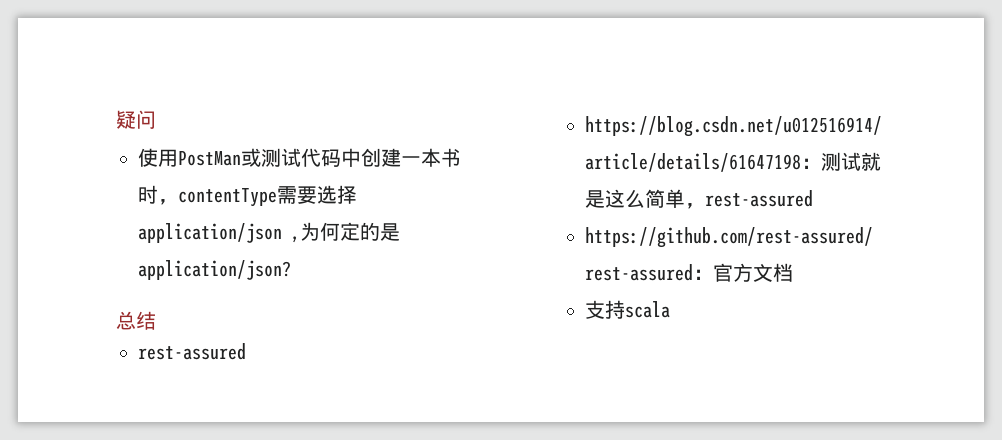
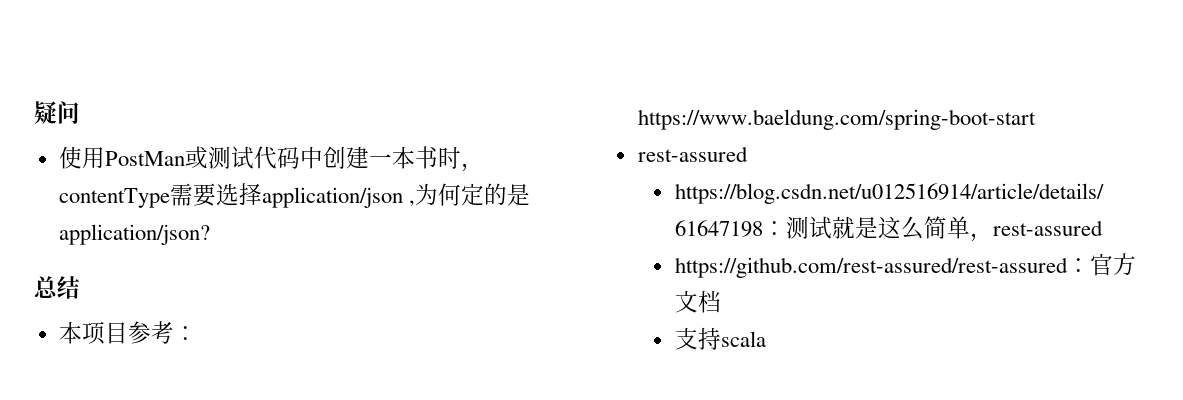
(156, 320) none -> [58,321,197,345] [637,109,1036,130] // 本项目参考：https://www.baeldung.com/spring-boot-start

